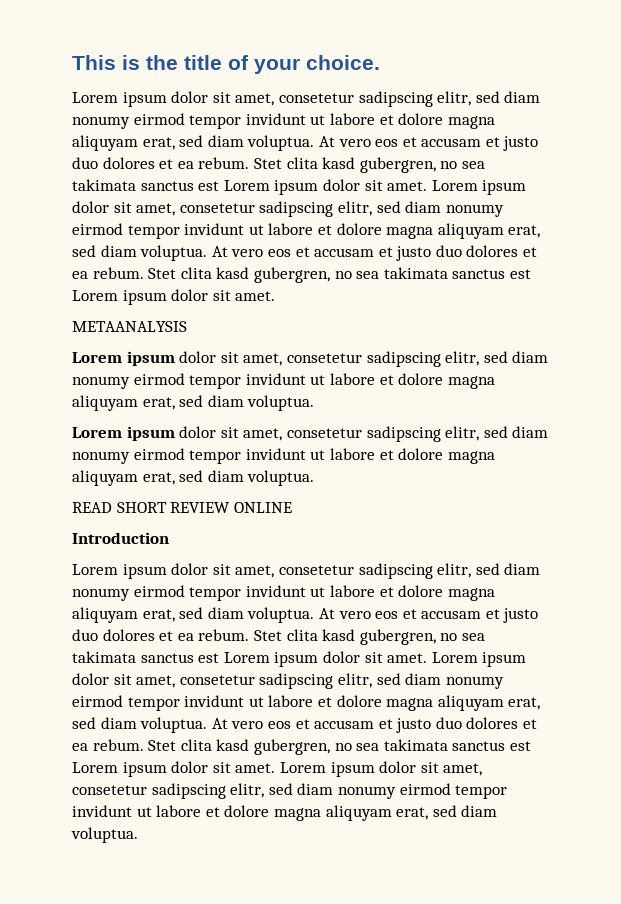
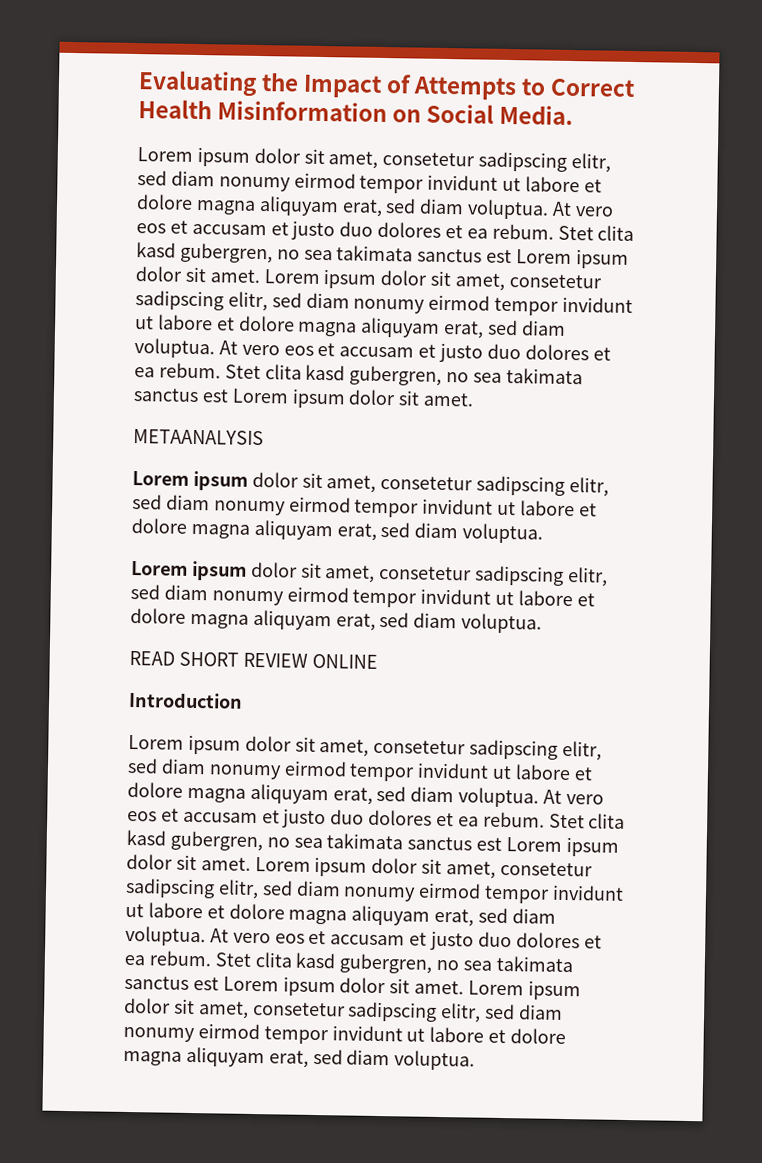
[72,55,380,74] This is the title of your choice. -> [138,70,637,101] [138,99,574,126] Evaluating the Impact of Attempts to Correct Health Misinformation on Social Media.

